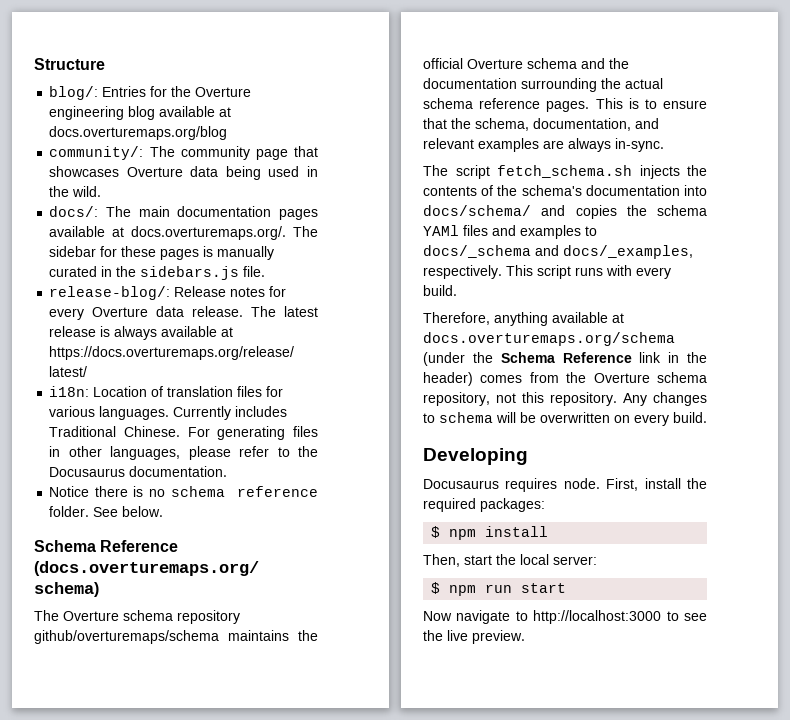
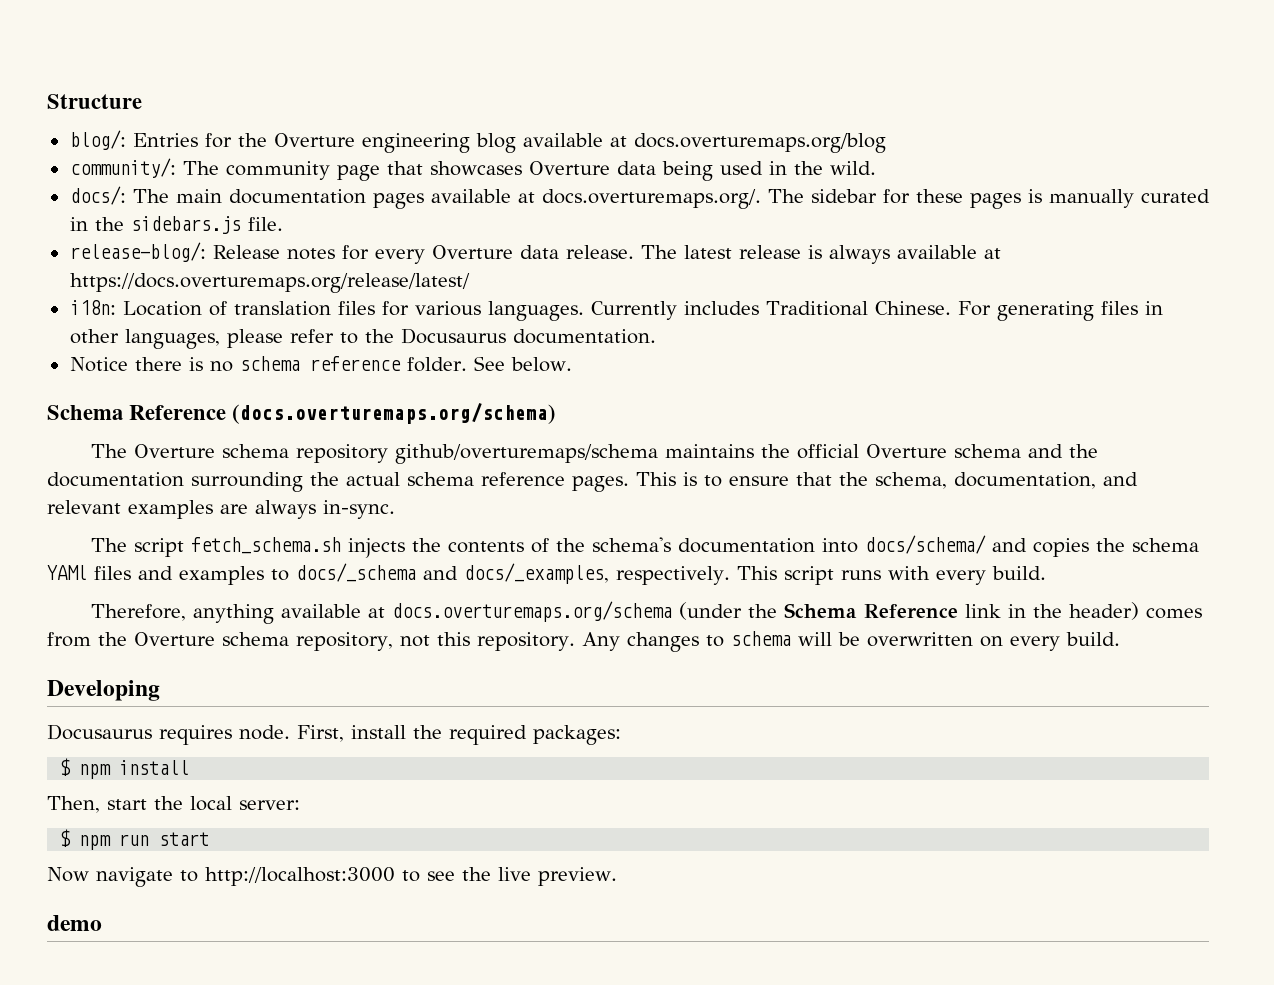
(525, 637) none -> [47,915,102,931] // demo

